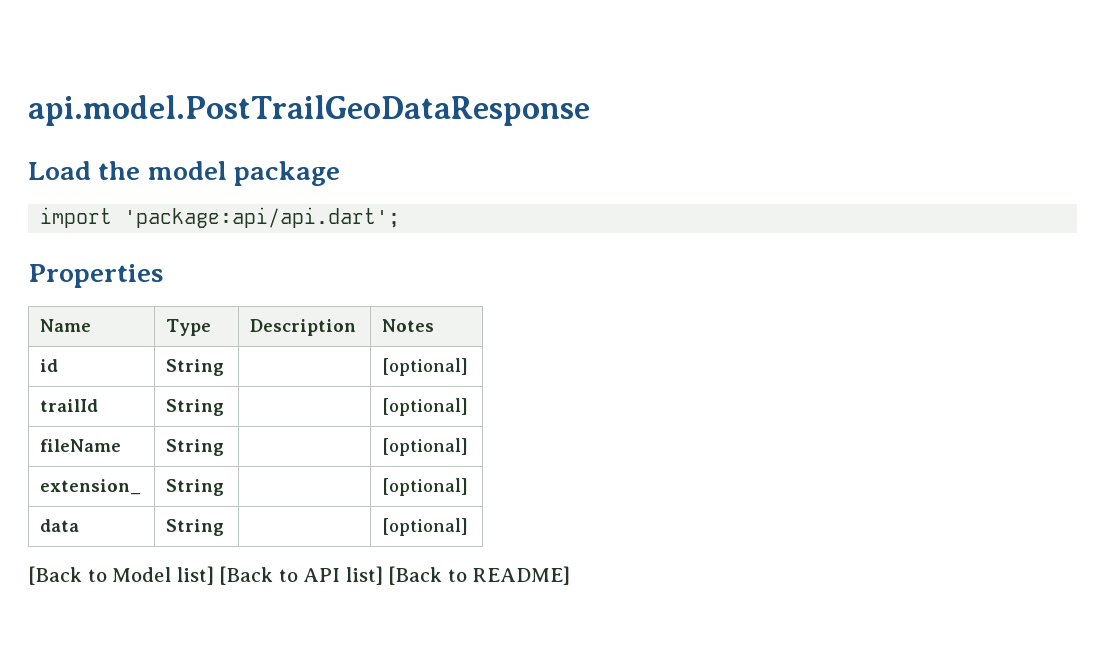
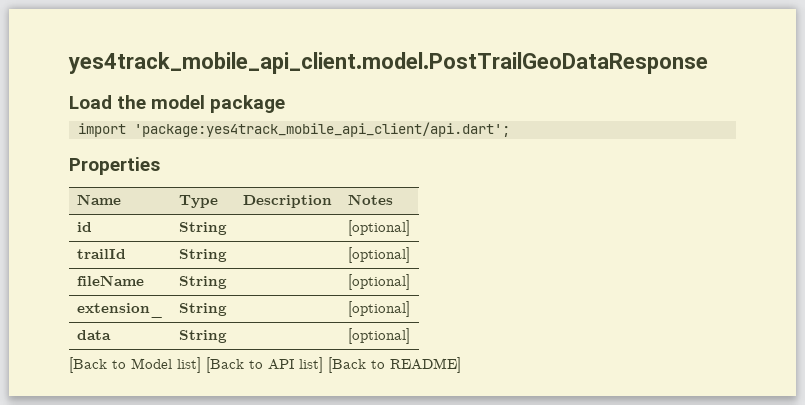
[28,95,590,126] api.model.PostTrailGeoDataResponse -> [68,52,708,74] yes4track_mobile_api_client.model.PostTrailGeoDataResponse
[124,207,401,228] 'package:api/api.dart'; -> [133,122,510,137] 'package:yes4track_mobile_api_client/api.dart';

